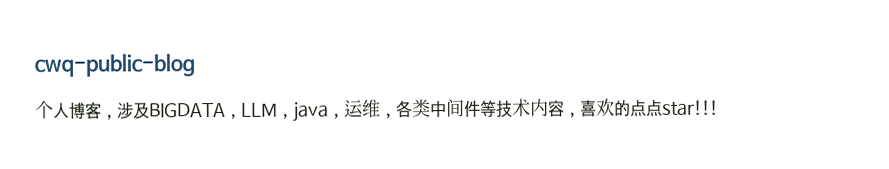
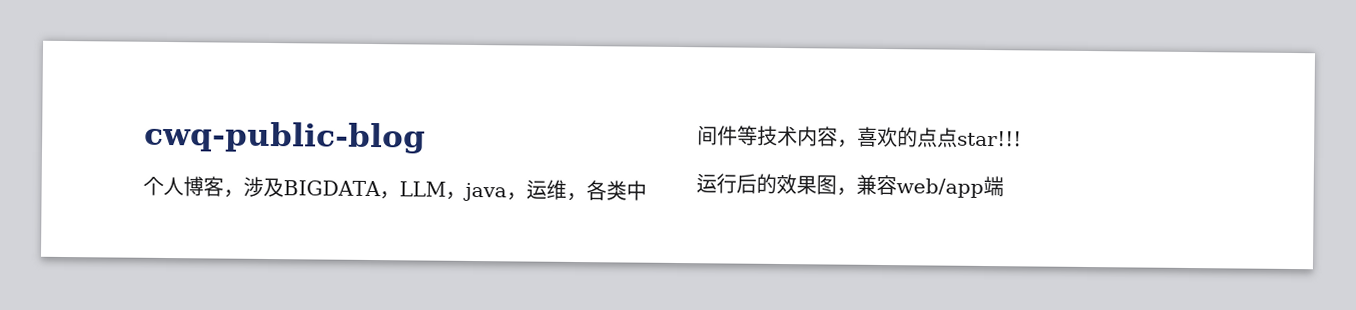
(719, 108) none -> [696,173,1004,198] // 运行后的效果图，兼容web/app端

